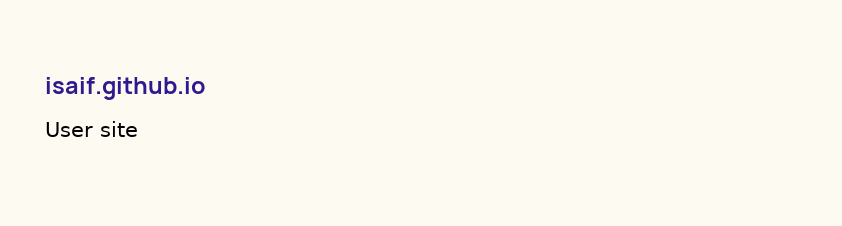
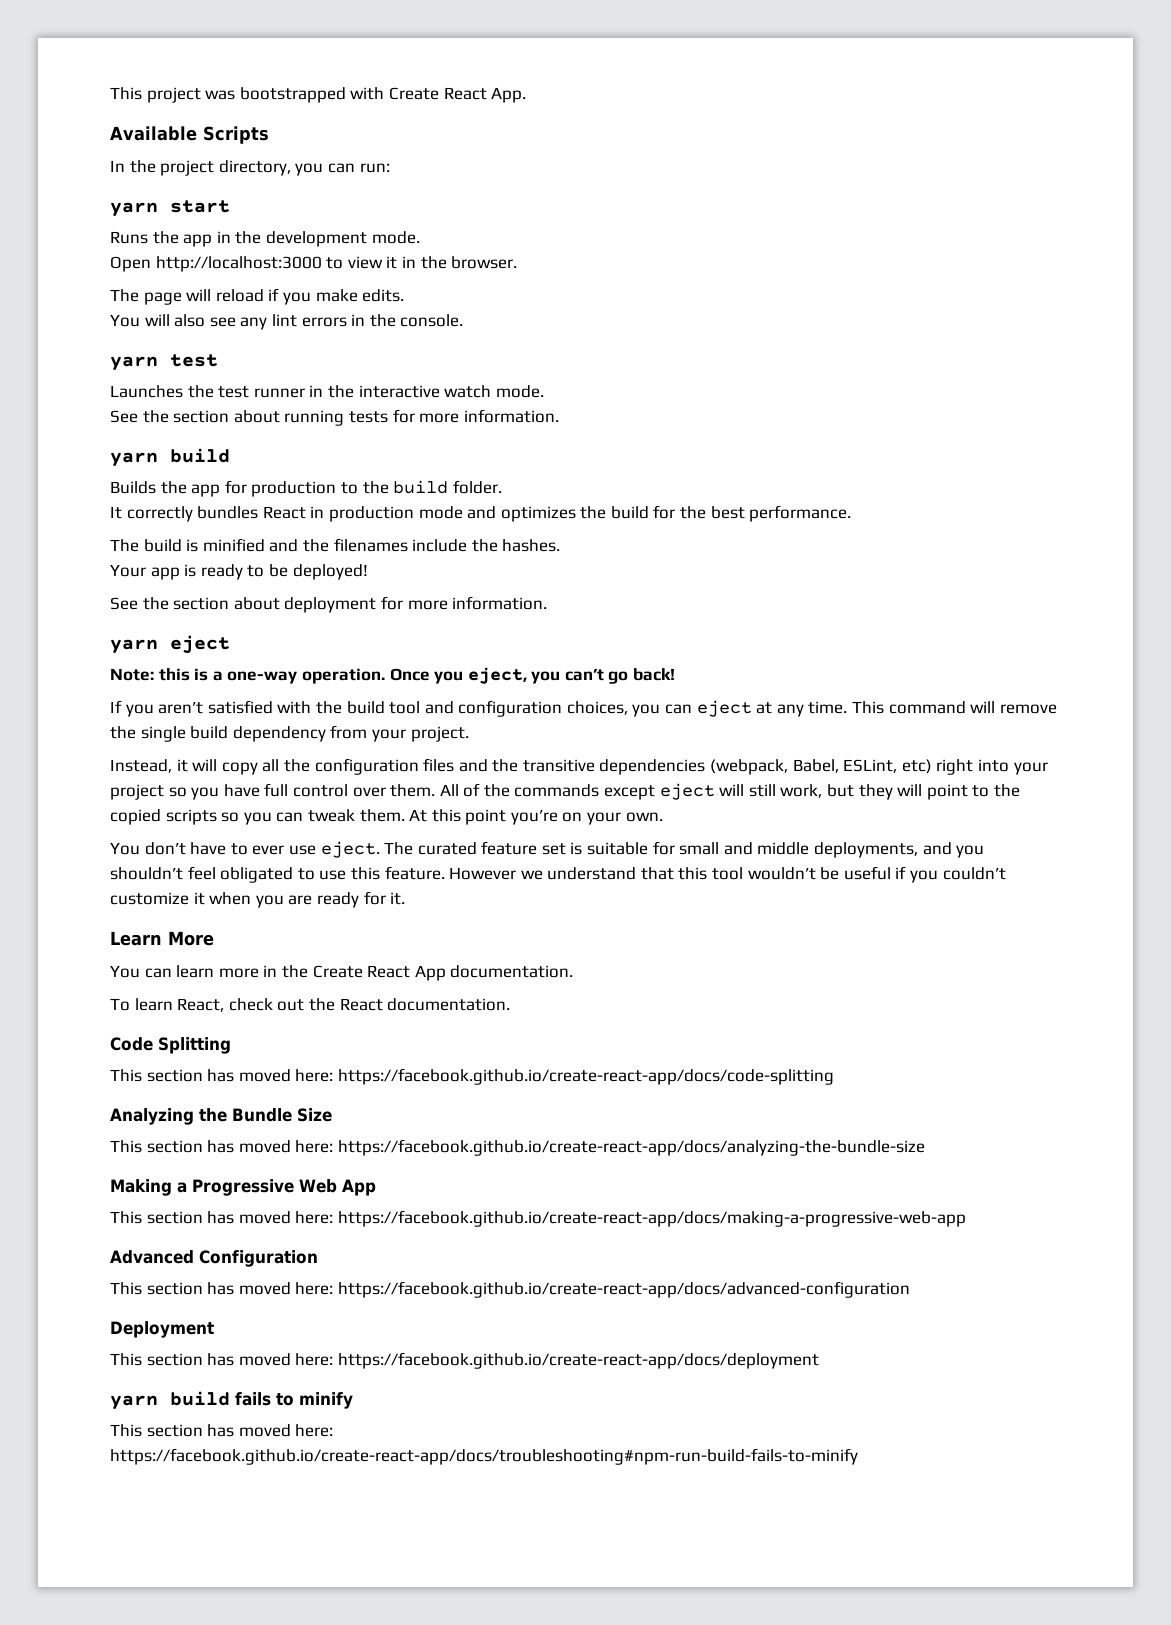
[45,77,206,100] [45,121,138,137] isaif.github.io // User site -> [110,87,527,103] [110,126,269,144] [110,160,390,176] [110,200,230,217] [110,231,420,247] [110,256,518,272] [110,288,405,305] [110,314,464,330] [110,354,218,371] [110,385,544,398] [110,409,559,426] [110,448,230,467] [110,480,502,497] [110,505,852,522] [110,538,561,552] [110,564,368,580] [110,596,548,613] [110,635,230,654] [110,667,676,684] [110,700,1057,717] [110,725,469,742] [110,758,1048,775] [110,783,1020,800] [110,809,663,825] [110,841,985,858] [110,866,1006,883] [110,891,406,908] [110,931,214,946] [110,965,574,981] [110,998,511,1012] [110,1037,231,1054] [110,1068,834,1085] [110,1108,332,1125] [110,1139,925,1156] [110,1179,376,1196] [110,1210,966,1227] [110,1250,318,1267] [110,1281,910,1298] [110,1321,214,1338] [110,1352,819,1369] [110,1391,353,1410] [110,1424,334,1437] [110,1448,858,1465] This project was bootstrapped with Create React App. // Available Scripts // In the project directory, you can run: // yarn start // Runs the app in the development mode. // Open http://localhost:3000 to view it in the browser. // The page will reload if you make edits. // You will also see any lint errors in the console. // yarn test // Launches the test runner in the interactive watch mode. // See the section about running tests for more information. // yarn build // Builds the app for production to the build folder. // It correctly bundles React in production mode and optimizes the build for the best performance. // The build is minified and the filenames include the hashes. // Your app is ready to be deployed! // See the section about deployment for more information. // yarn eject // Note: this is a one-way operation. Once you eject, you can’t go back! // If you aren’t satisfied with the build tool and configuration choices, you can eject at any time. This command will remove the single build dependency from your project. // Instead, it will copy all the configuration files and the transitive dependencies (webpack, Babel, ESLint, etc) right into your project so you have full control over them. All of the commands except eject will still work, but they will point to the copied scripts so you can tweak them. At this point you’re on your own. // You don’t have to ever use eject. The curated feature set is suitable for small and middle deployments, and you shouldn’t feel obligated to use this feature. However we understand that this tool wouldn’t be useful if you couldn’t customize it when you are ready for it. // Learn More // You can learn more in the Create React App documentation. // To learn React, check out the React documentation. // Code Splitting // This section has moved here: https://facebook.github.io/create-react-app/docs/code-splitting // Analyzing the Bundle Size // This section has moved here: https://facebook.github.io/create-react-app/docs/analyzing-the-bundle-size // Making a Progressive Web App // This section has moved here: https://facebook.github.io/create-react-app/docs/making-a-progressive-web-app // Advanced Configuration // This section has moved here: https://facebook.github.io/create-react-app/docs/advanced-configuration // Deployment // This section has moved here: https://facebook.github.io/create-react-app/docs/deployment // yarn build fails to minify // This section has moved here: https://facebook.github.io/create-react-app/docs/troubleshooting#npm-run-build-fails-to-minify

